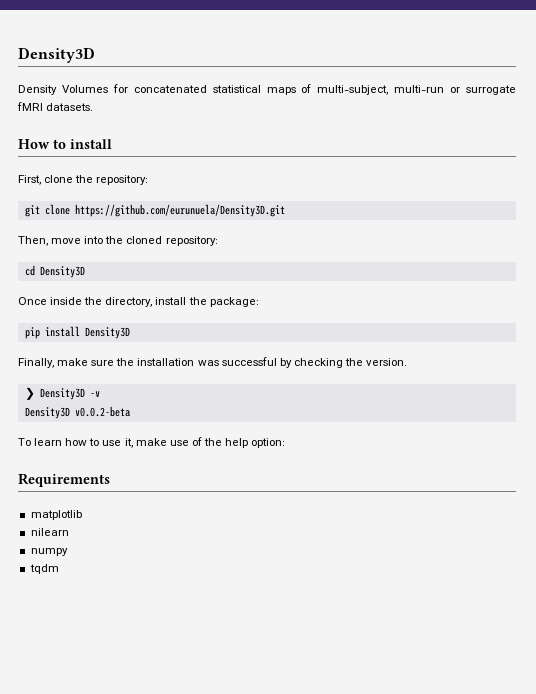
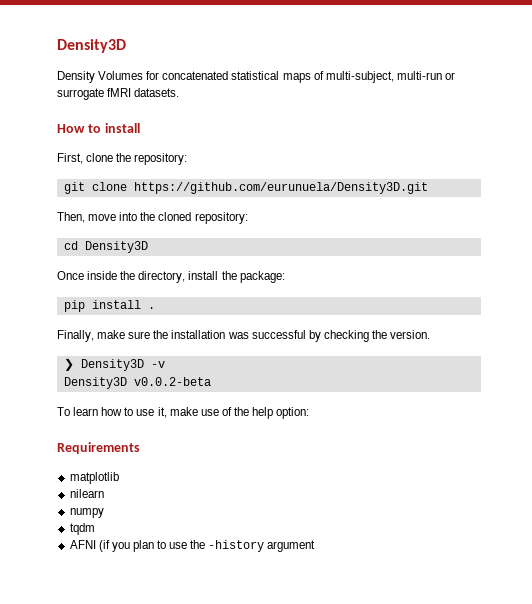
[84,327,130,339] Density3D -> [147,307,155,309] .
(59, 569) none -> [69,540,316,552] // AFNI (if you plan to use the -history argument

